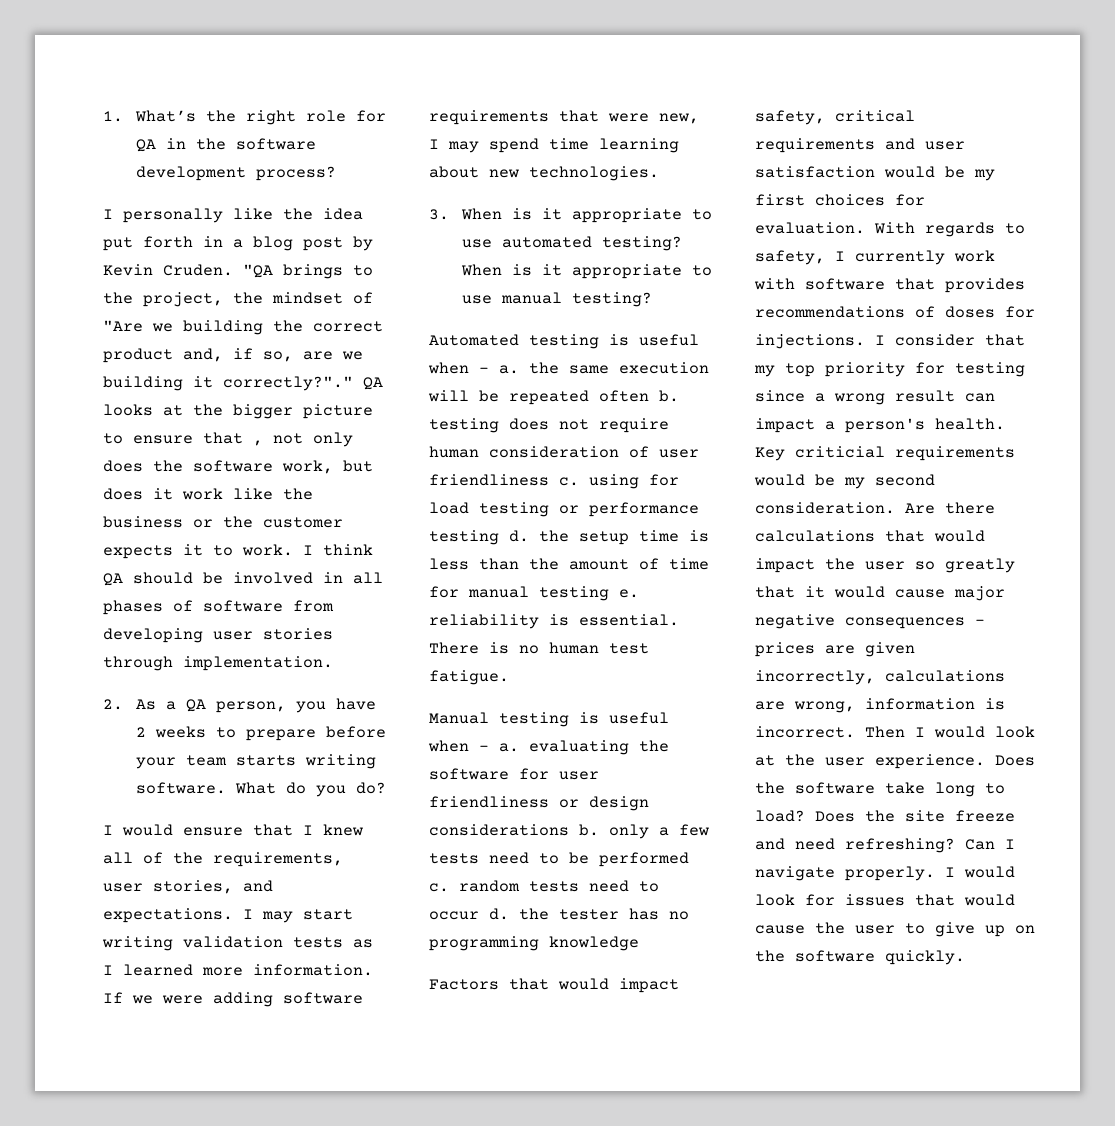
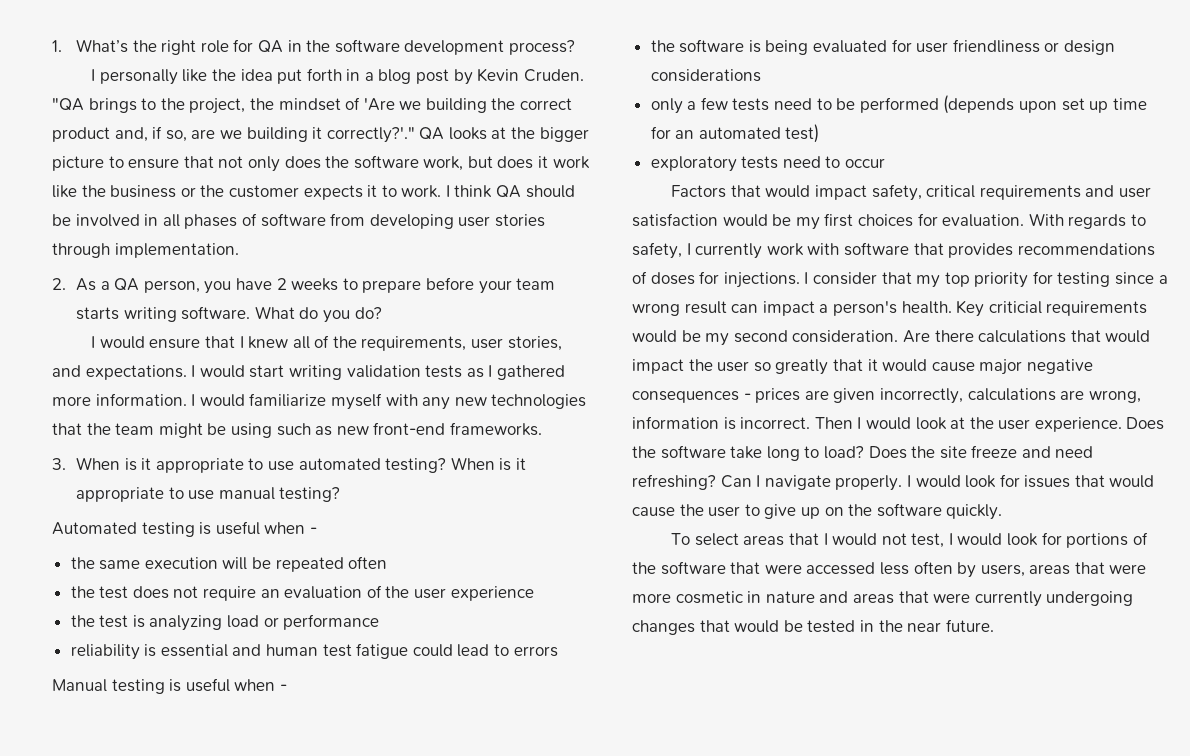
[103,320,143,332] "Are -> [363,98,395,111] 'Are
[223,376,353,391] correctly?"." -> [326,127,415,143] correctly?'."
[253,440,263,446] , -> (214, 162) none
[262,911,293,923] may -> [199,365,245,378] would
[123,964,193,976] learned -> [496,365,565,380] gathered
[103,992,363,1007] [429,110,699,125] [429,138,679,153] [429,166,659,181] If we were adding software requirements that were new, I may spend time learning about new technologies. -> [191,393,587,410] [52,422,542,438] I would familiarize myself with any new technologies that the team might be using such as new front-end frameworks.
[499,365,519,374] a. -> (317, 530) //
[659,390,679,402] [429,418,499,433] b. testing -> [70,586,129,599] // the test
[429,446,699,458] [429,474,679,489] [429,502,699,517] [429,530,709,545] [429,558,709,570] [429,586,639,601] [429,614,679,629] [429,642,649,654] [429,670,509,685] human consideration of user friendliness c. using for load testing or performance testing d. the setup time is less than the amount of time for manual testing e. reliability is essential. There is no human test fatigue. -> [260,585,534,601] [70,614,380,631] [70,643,558,660] an evaluation of the user experience // the test is analyzing load or performance // reliability is essential and human test fatigue could lead to errors
[499,740,669,755] [429,768,509,780] a. evaluating the software -> [650,39,888,55] // the software is being evaluated
[579,824,599,836] b. -> (761, 75) //
[429,880,659,892] [429,908,689,920] [429,936,639,951] c. random tests need to occur d. the tester has no programming knowledge -> [943,95,1147,114] [650,124,820,143] [650,156,886,172] (depends upon set up time for an automated test) // exploratory tests need to occur
(965, 957) none -> [671,532,1148,548] [632,561,1147,578] [632,591,1134,607] [632,619,994,635] // To select areas that I would not test, I would look for portions of the software that were accessed less often by users, areas that were more cosmetic in nature and areas that were currently undergoing changes that would be tested in the near future.

